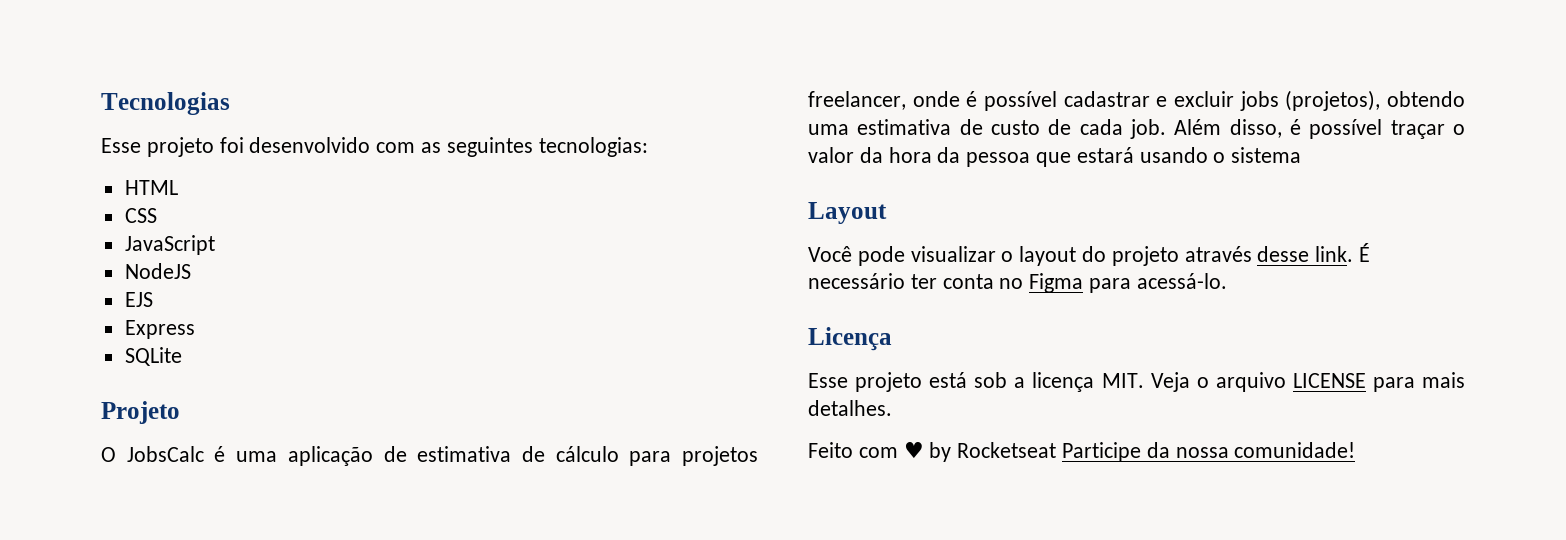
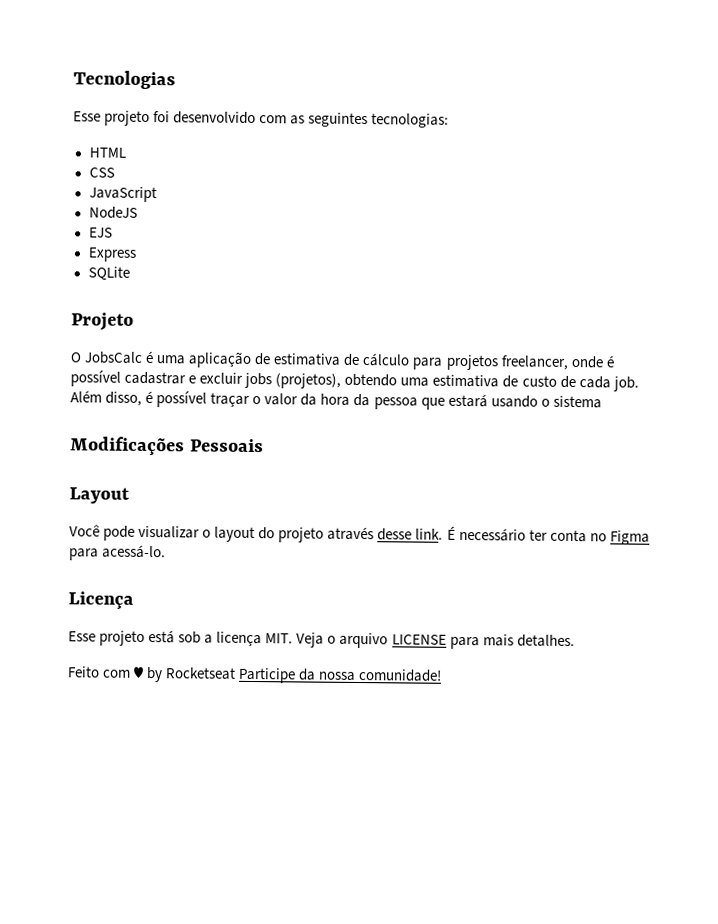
(1302, 155) none -> [70,436,264,456] // Modificações Pessoais

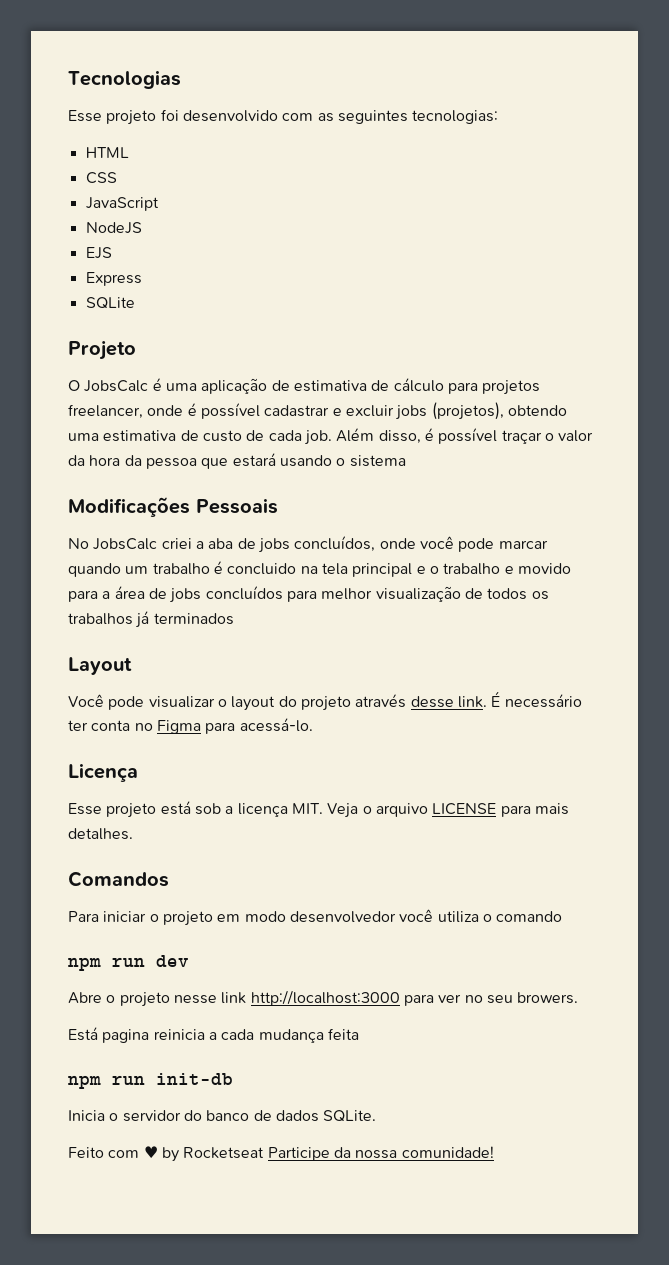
(264, 445) none -> [68,536,548,553] [68,561,571,577] [68,586,549,603] [68,611,234,628] // No JobsCalc criei a aba de jobs concluídos, onde você pode marcar quando um trabalho é concluido na tela principal e o trabalho e movido para a área de jobs concluídos para melhor visualização de todos os trabalhos já terminados
(575, 641) none -> [68,871,169,887] [68,909,563,926] [68,955,189,971] [68,990,579,1007] [68,1027,359,1043] [68,1073,233,1089] [68,1110,377,1122] // Comandos // Para iniciar o projeto em modo desenvolvedor você utiliza o comando // npm run dev // Abre o projeto nesse link http://localhost:3000 para ver no seu browers. // Está pagina reinicia a cada mudança feita // npm run init-db // Inicia o servidor do banco de dados SQLite.

